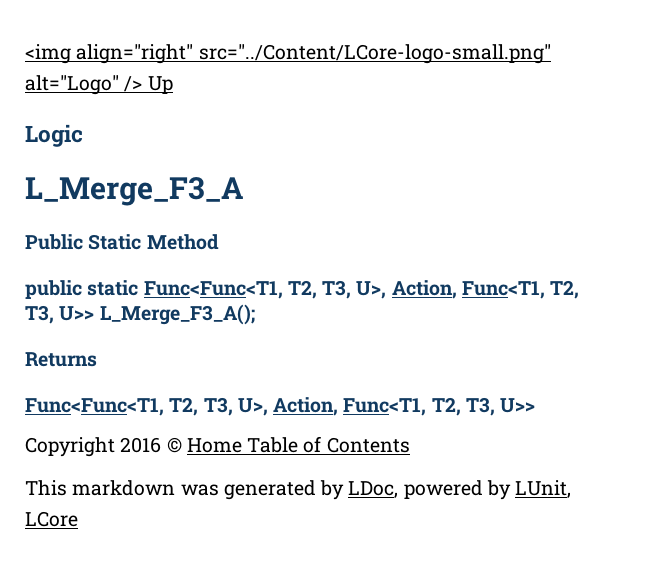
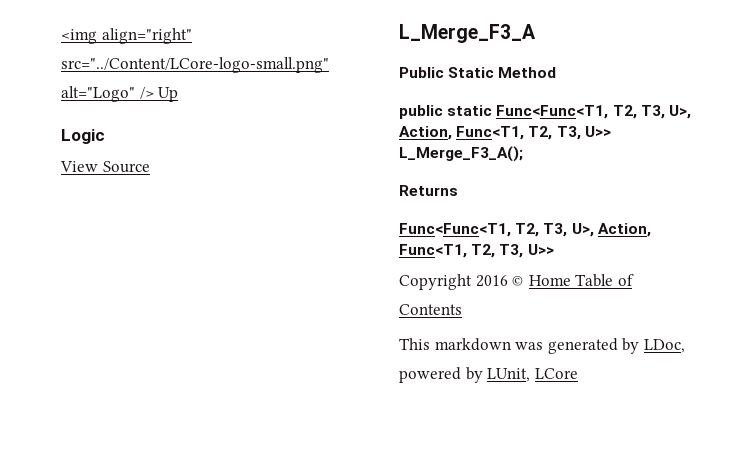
(83, 135) none -> [60,161,150,173] // View Source

